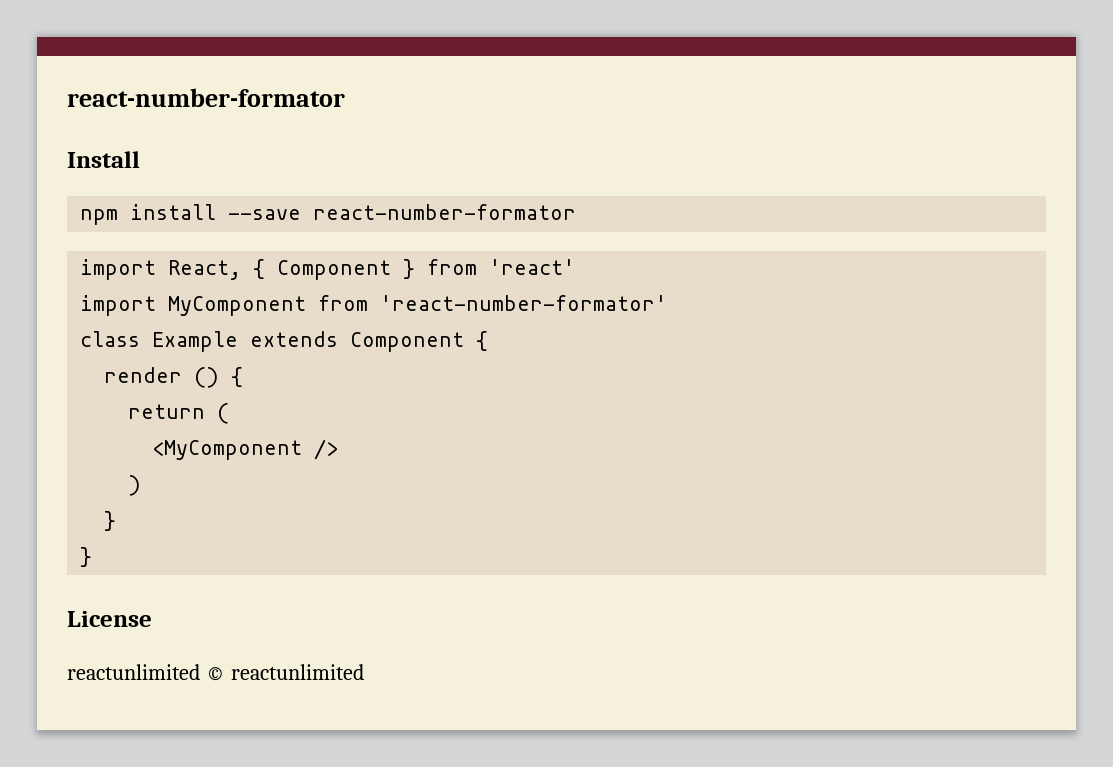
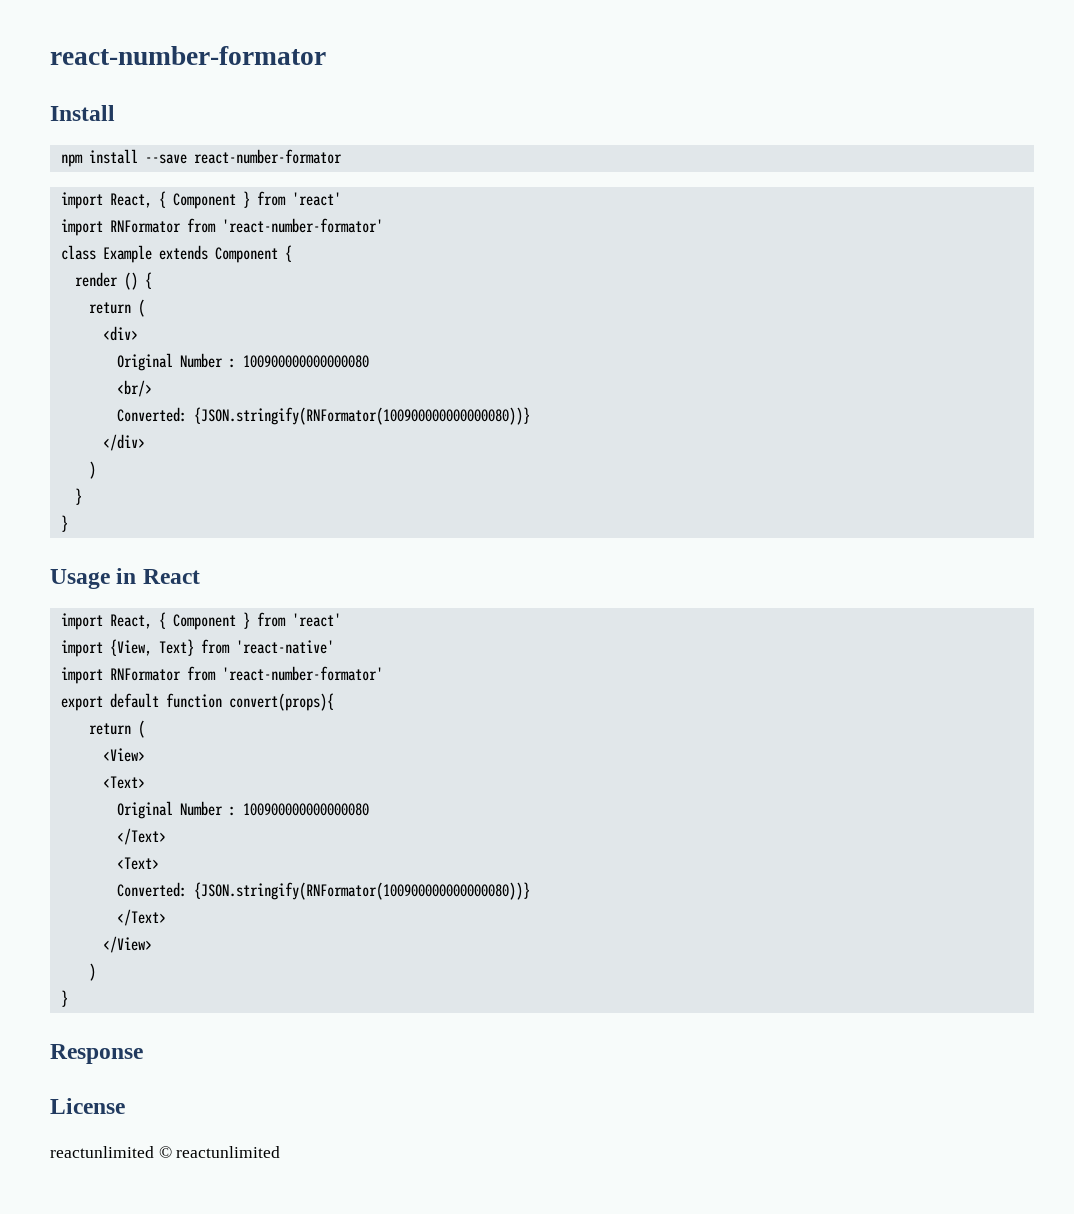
[168,296,307,316] MyComponent -> [109,220,181,233] RNFormator
[152,439,339,460] [128,475,142,496] [104,511,117,531] [80,547,93,567] <MyComponent /> // ) // } // } -> [102,326,138,341] [116,353,369,371] [116,380,152,397] [116,407,530,425] [102,434,145,451] [88,461,96,479] [74,488,82,505] [60,515,68,532] [50,568,200,589] [60,612,341,630] [60,639,334,657] [60,666,383,684] [60,693,334,711] [88,720,145,738] [102,748,145,762] [102,776,145,789] [116,801,369,819] [116,828,166,845] [116,857,159,870] [116,882,530,900] [116,909,166,926] [102,936,152,953] [88,963,96,981] [60,990,68,1007] [50,1044,143,1064] <div> // Original Number : 100900000000000080 // <br/> // Converted: {JSON.stringify(RNFormator(100900000000000080))} // </div> // ) // } // } // Usage in React // import React, { Component } from 'react' // import {View, Text} from 'react-native' // import RNFormator from 'react-number-formator' // export default function convert(props){ // return ( // <View> // <Text> // Original Number : 100900000000000080 // </Text> // <Text> // Converted: {JSON.stringify(RNFormator(100900000000000080))} // </Text> // </View> // ) // } // Response

